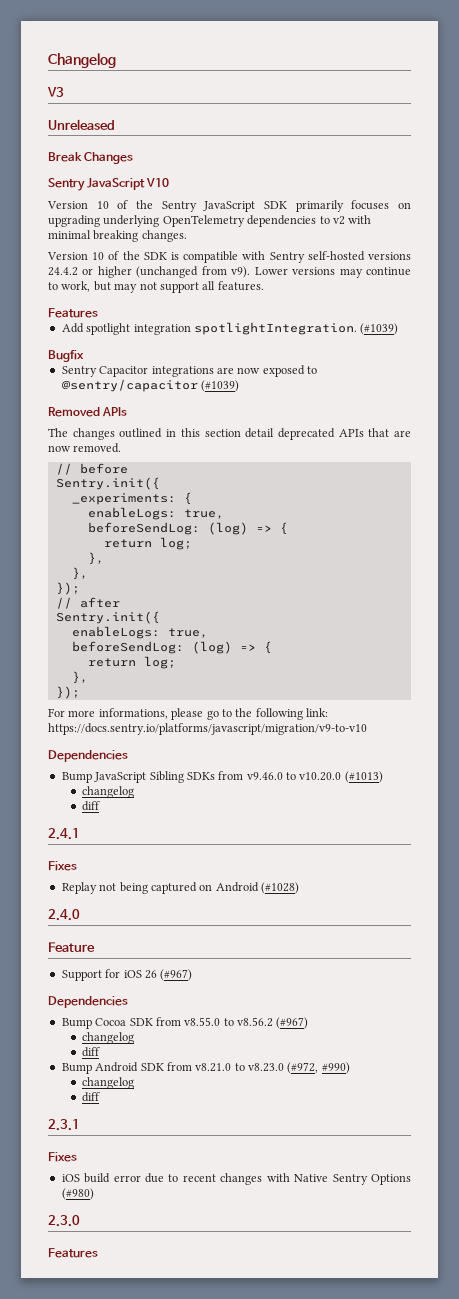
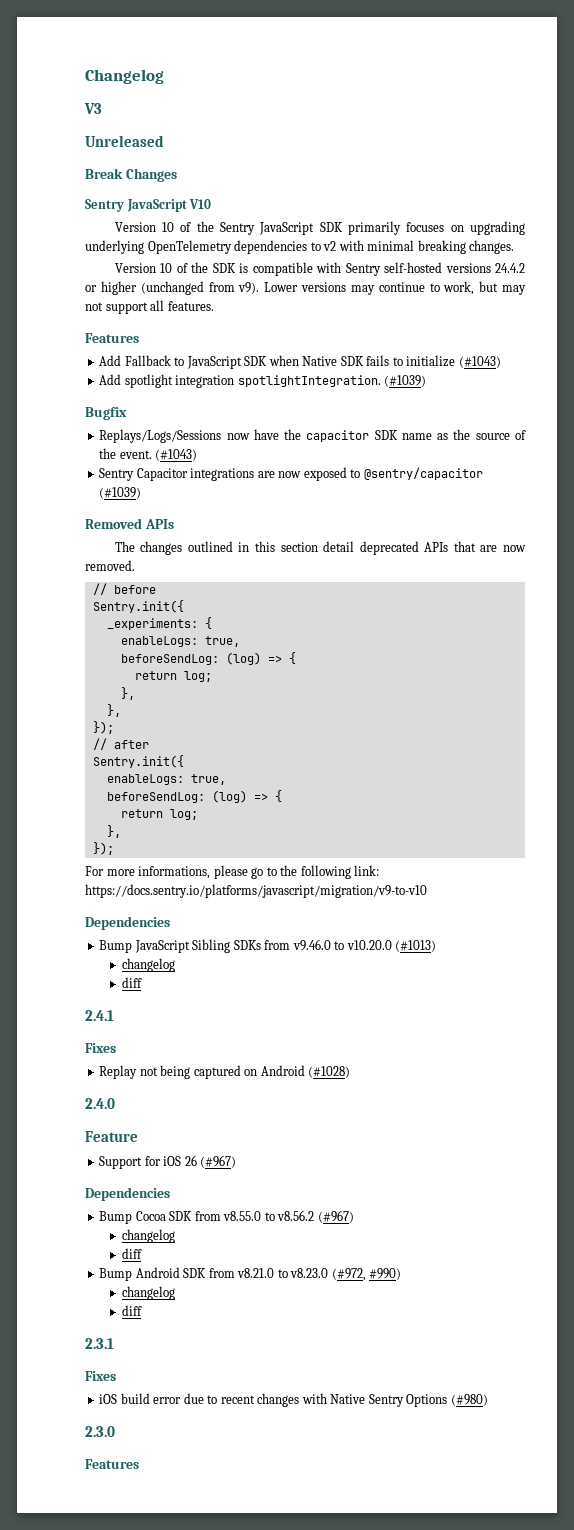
(98, 313) none -> [99,355,501,369] // Add Fallback to JavaScript SDK when Native SDK fails to initialize (#1043)
(84, 356) none -> [99,429,526,443] [99,448,198,461] // Replays/Logs/Sessions now have the capacitor SDK name as the source of the event. (#1043)

